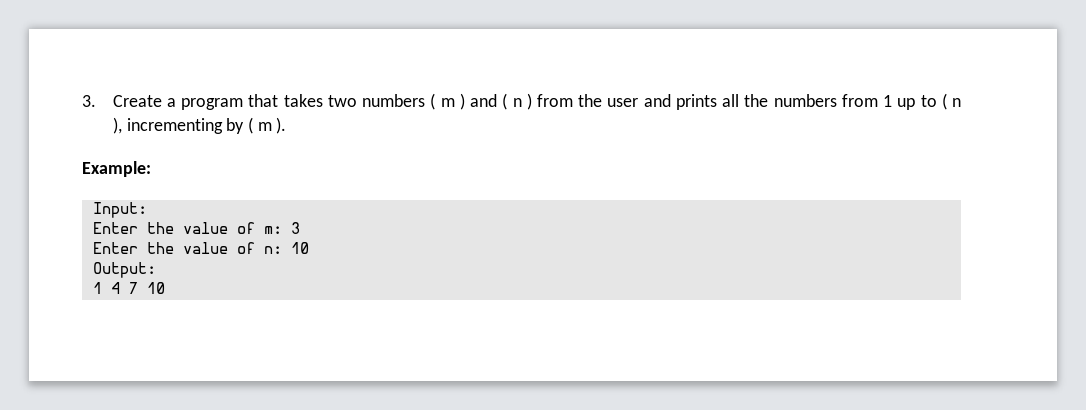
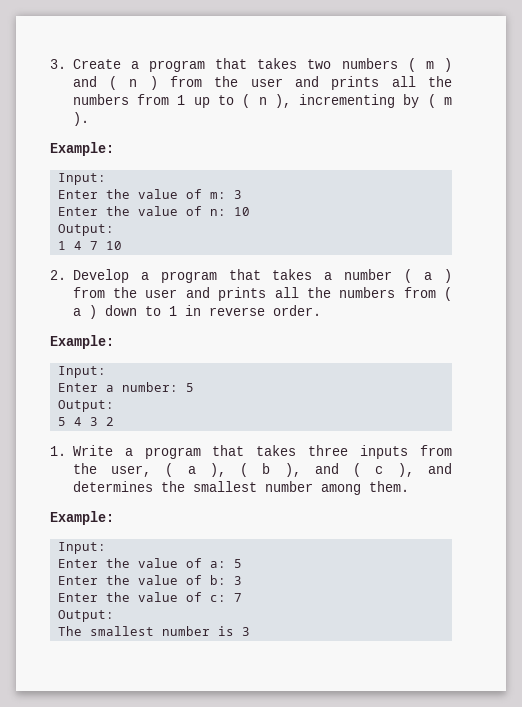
(165, 288) none -> [50,269,453,283] [72,287,452,301] [72,305,321,319] [50,335,114,349] [58,366,107,378] [58,382,195,392] [58,400,115,412] [58,417,115,426] [50,445,453,459] [72,463,452,477] [72,481,409,495] [50,511,114,525] [58,542,107,554] [58,558,243,568] [58,575,243,585] [58,592,243,602] [58,610,115,622] [58,626,251,636] // 2. Develop a program that takes a number ( a ) from the user and prints all the numbers from ( a ) down to 1 in reverse order. // Example: // Input: // Enter a number: 5 // Output: // 5 4 3 2 // 1. Write a program that takes three inputs from the user, ( a ), ( b ), and ( c ), and determines the smallest number among them. // Example: // Input: // Enter the value of a: 5 // Enter the value of b: 3 // Enter the value of c: 7 // Output: // The smallest number is 3

